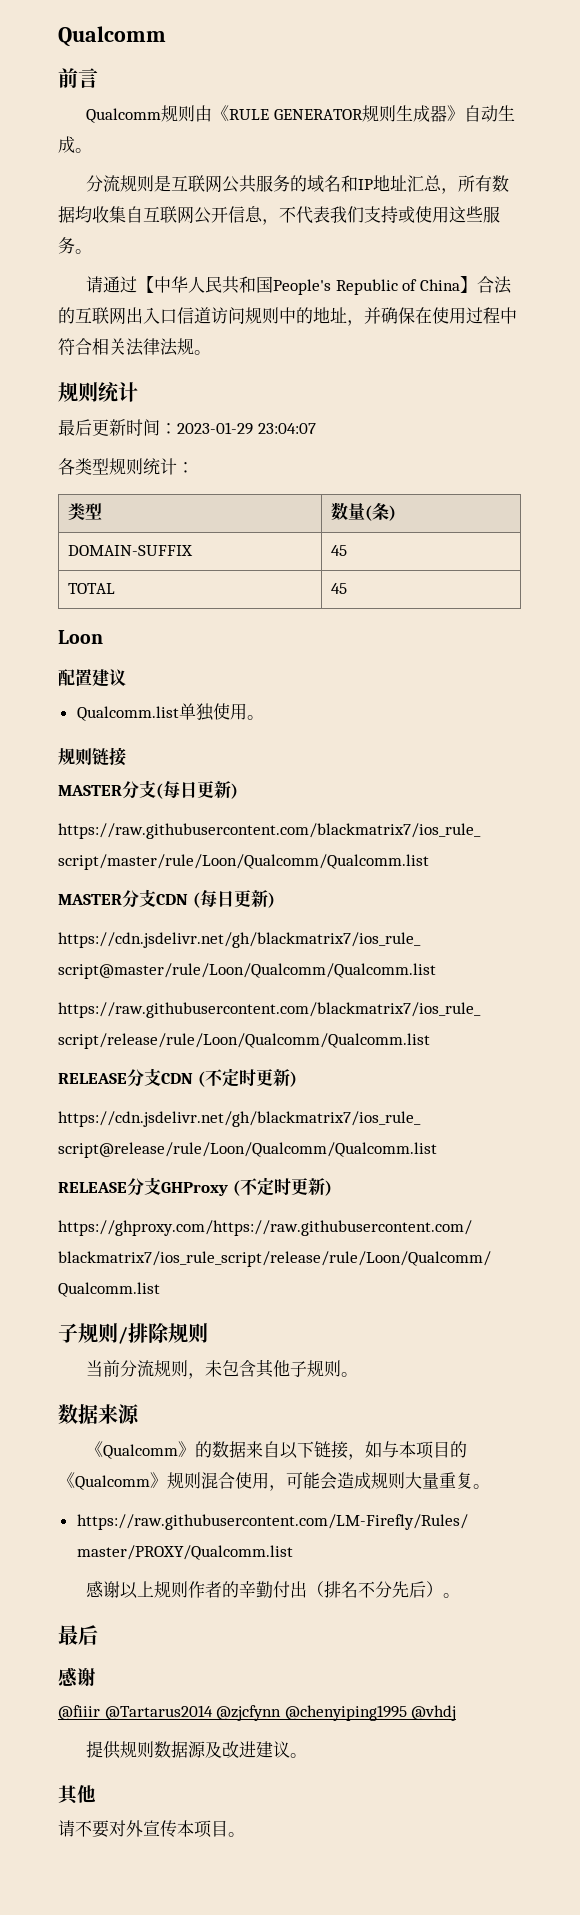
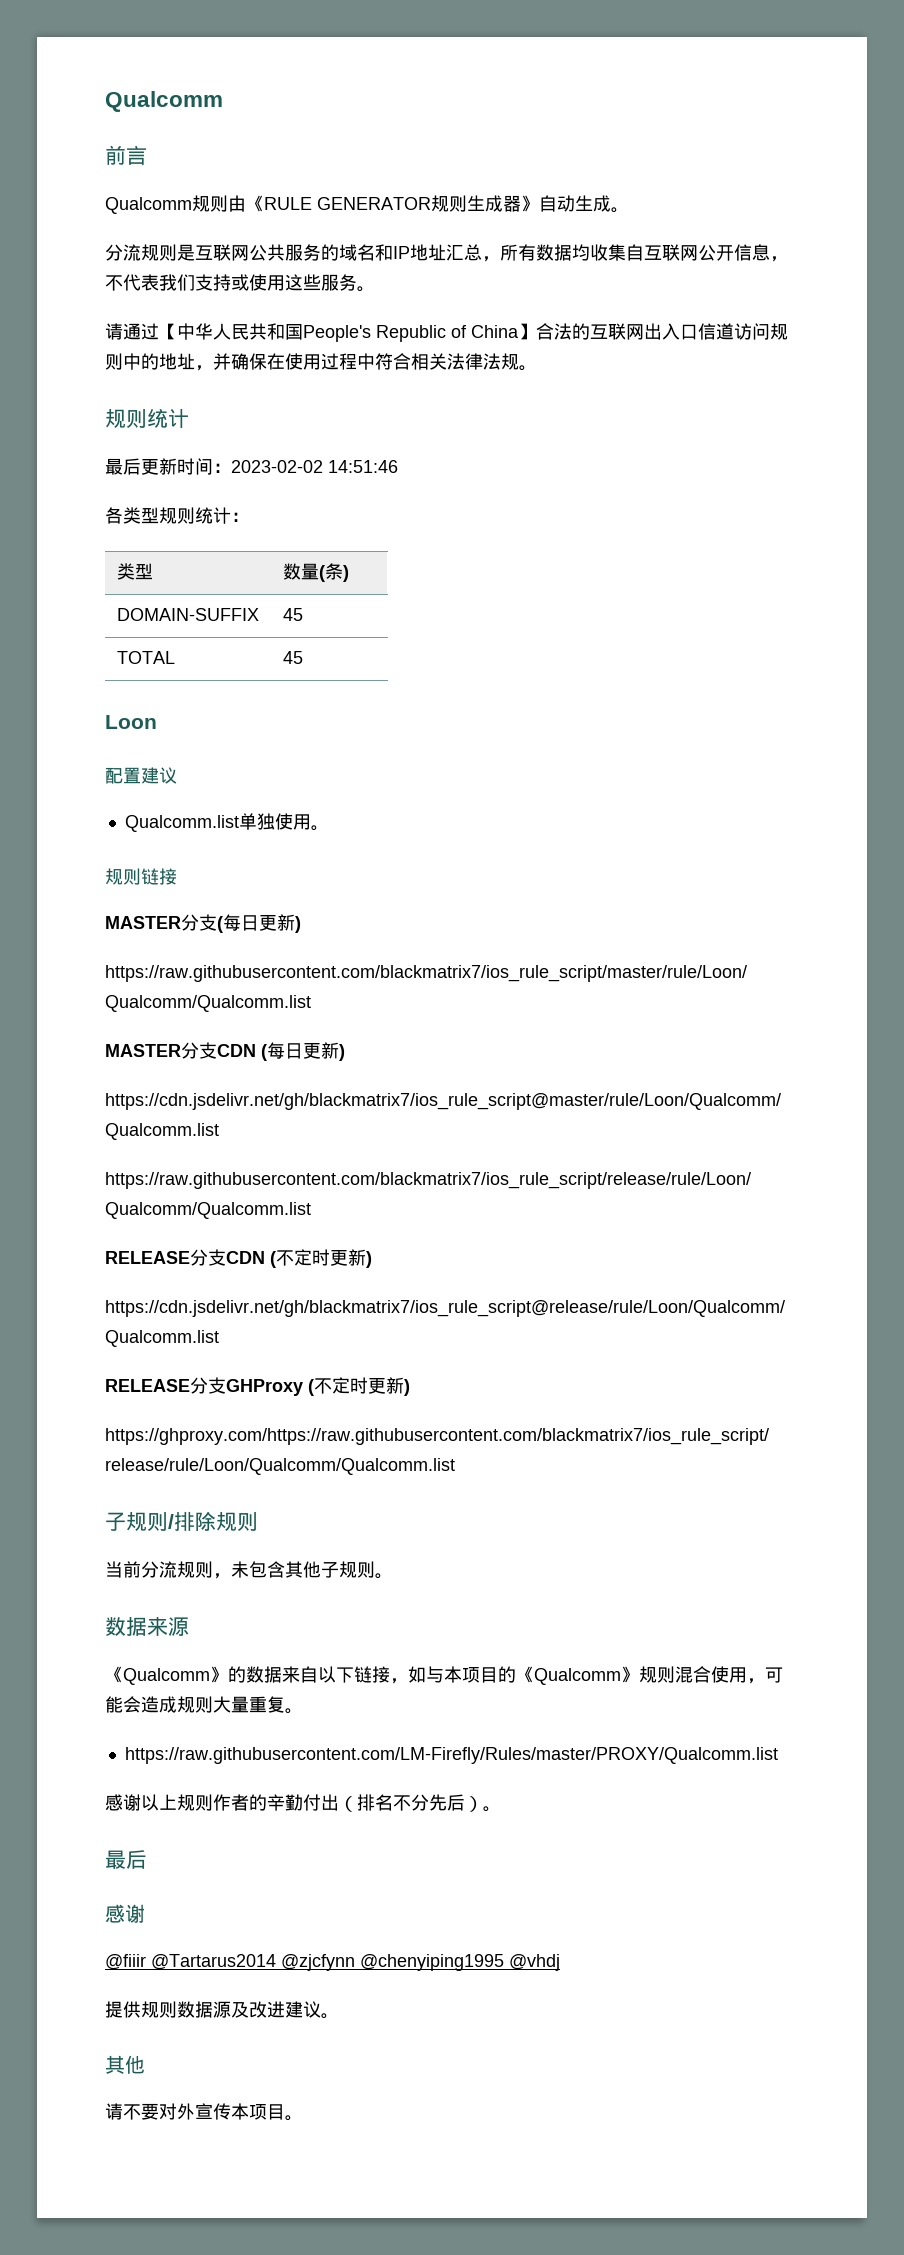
[177,422,316,435] 2023-01-29 23:04:07 -> [231,460,398,473] 2023-02-02 14:51:46

